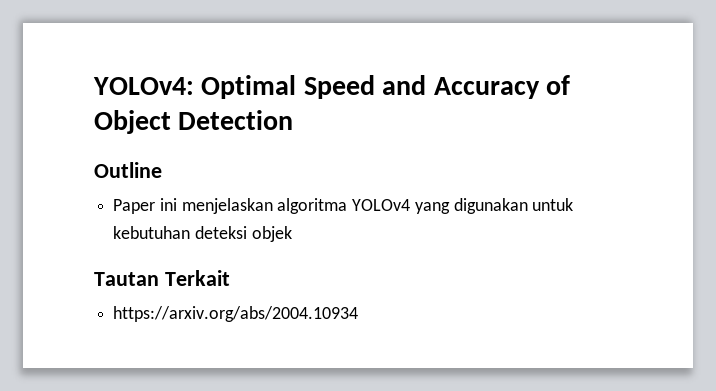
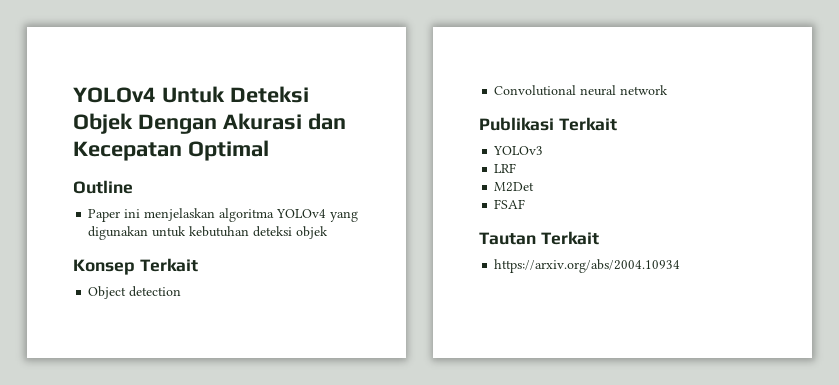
[93,75,571,99] [94,110,294,134] YOLOv4: Optimal Speed and Accuracy of Object Detection -> [73,86,309,103] [73,113,346,134] [73,140,269,161] YOLOv4 Untuk Deteksi Objek Dengan Akurasi dan Kecepatan Optimal
(292, 234) none -> [73,258,198,275] [88,286,182,299] [494,85,669,96] [479,117,617,131] [493,146,544,155] [494,163,517,173] [494,182,535,192] [494,199,526,209] // Konsep Terkait // Object detection // Convolutional neural network // Publikasi Terkait // YOLOv3 // LRF // M2Det // FSAF

